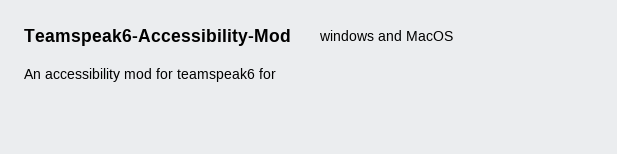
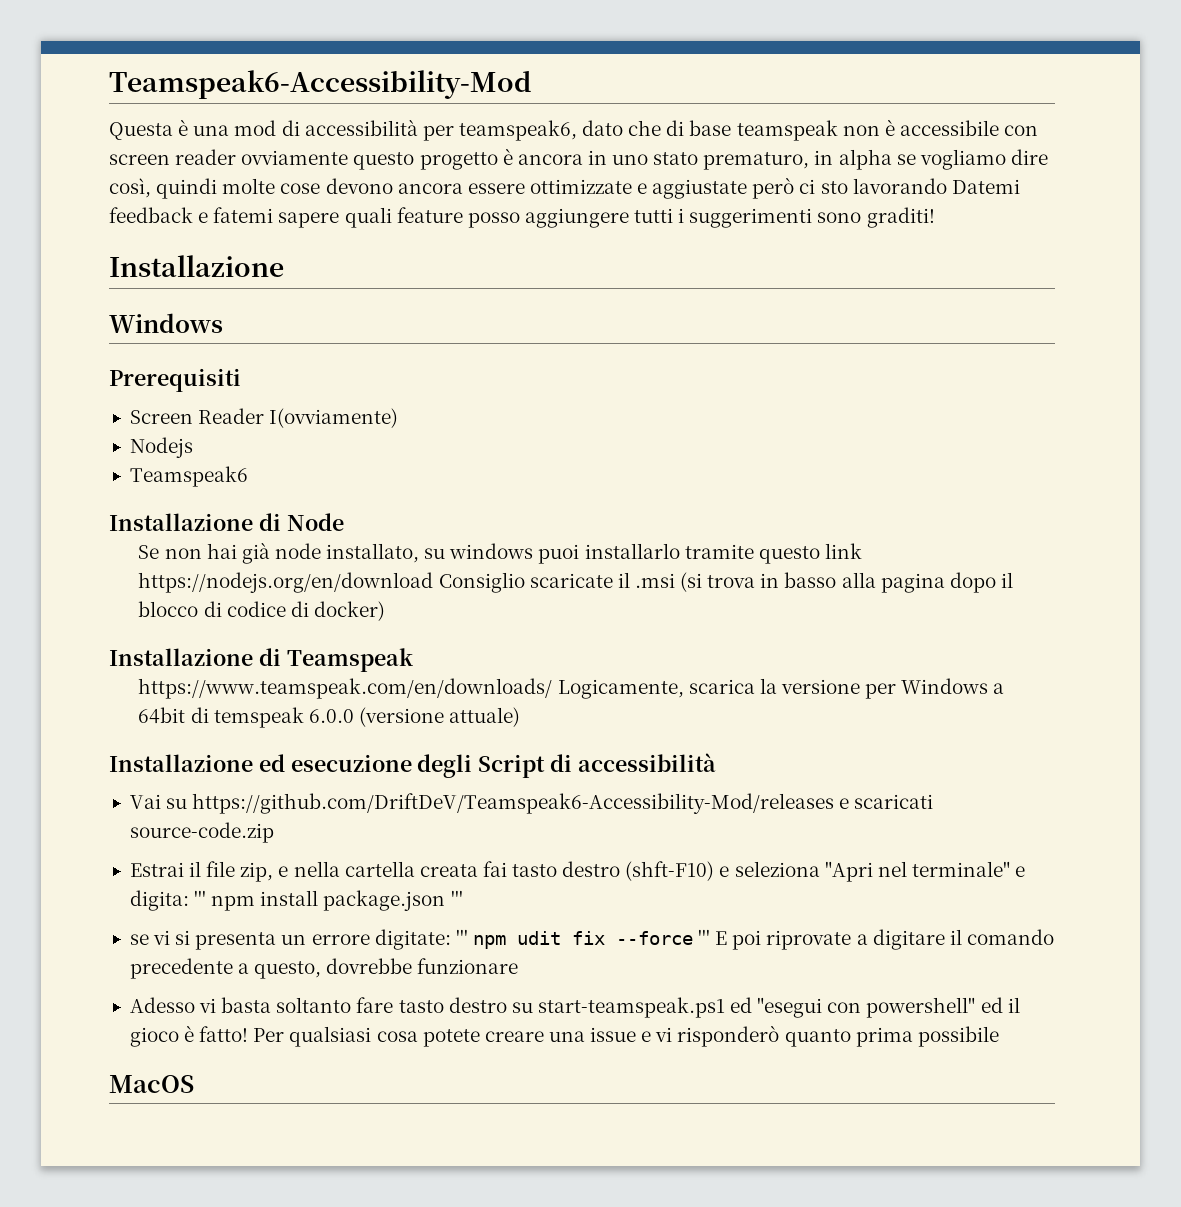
[24,68,276,82] [319,30,402,41] An accessibility mod for teamspeak6 for windows and -> [109,119,1039,141] [109,148,1048,170] [109,177,1020,199] [109,207,935,228] [109,255,284,277] [109,313,223,333] [109,368,241,392] [129,408,399,428] [129,437,193,458] [129,466,248,487] [109,513,344,531] [138,542,862,564] [138,572,1013,593] [138,601,385,621] [109,648,413,672] [138,678,1005,699] [138,707,521,728] [109,753,716,778] [129,793,934,814] [129,822,274,843] [129,861,1026,882] [129,890,463,911] [129,929,1054,950] [129,958,519,979] [129,997,1020,1018] [129,1025,999,1047] Questa è una mod di accessibilità per teamspeak6, dato che di base teamspeak non è accessibile con screen reader ovviamente questo progetto è ancora in uno stato prematuro, in alpha se vogliamo dire così, quindi molte cose devono ancora essere ottimizzate e aggiustate però ci sto lavorando Datemi feedback e fatemi sapere quali feature posso aggiungere tutti i suggerimenti sono graditi! // Installazione // Windows // Prerequisiti // Screen Reader I(ovviamente) // Nodejs // Teamspeak6 // Installazione di Node // Se non hai già node installato, su windows puoi installarlo tramite questo link https://nodejs.org/en/download Consiglio scaricate il .msi (si trova in basso alla pagina dopo il blocco di codice di docker) // Installazione di Teamspeak // https://www.teamspeak.com/en/downloads/ Logicamente, scarica la versione per Windows a 64bit di temspeak 6.0.0 (versione attuale) // Installazione ed esecuzione degli Script di accessibilità // Vai su https://github.com/DriftDeV/Teamspeak6-Accessibility-Mod/releases e scaricati source-code.zip // Estrai il file zip, e nella cartella creata fai tasto destro (shft-F10) e seleziona "Apri nel terminale" e digita: ''' npm install package.json ''' // se vi si presenta un errore digitate: ''' npm udit fix --force ''' E poi riprovate a digitare il comando precedente a questo, dovrebbe funzionare // Adesso vi basta soltanto fare tasto destro su start-teamspeak.ps1 ed "esegui con powershell" ed il gioco è fatto! Per qualsiasi cosa potete creare una issue e vi risponderò quanto prima possibile //

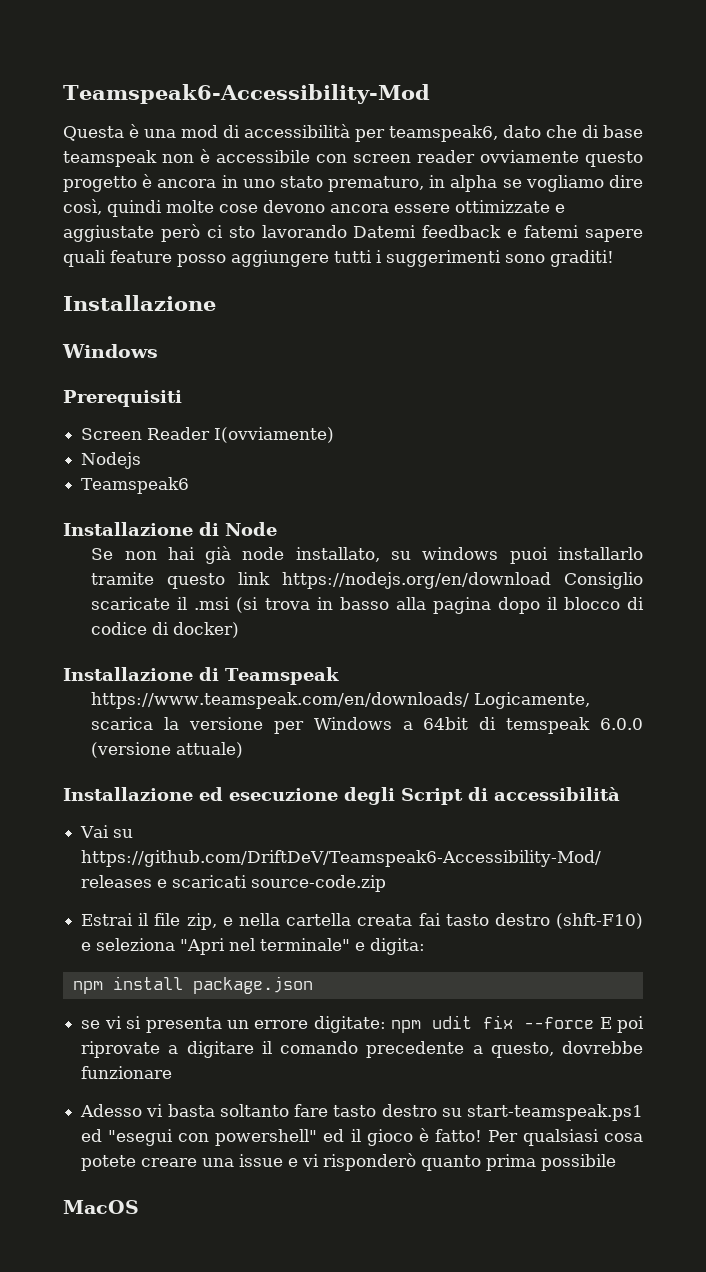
[194,890,207,906] ''' -> (426, 946) //
[450,890,463,906] ''' -> (313, 985) none
[455,929,468,945] ''' -> (386, 1024) none
[698,929,711,945] ''' -> (595, 1023) none

